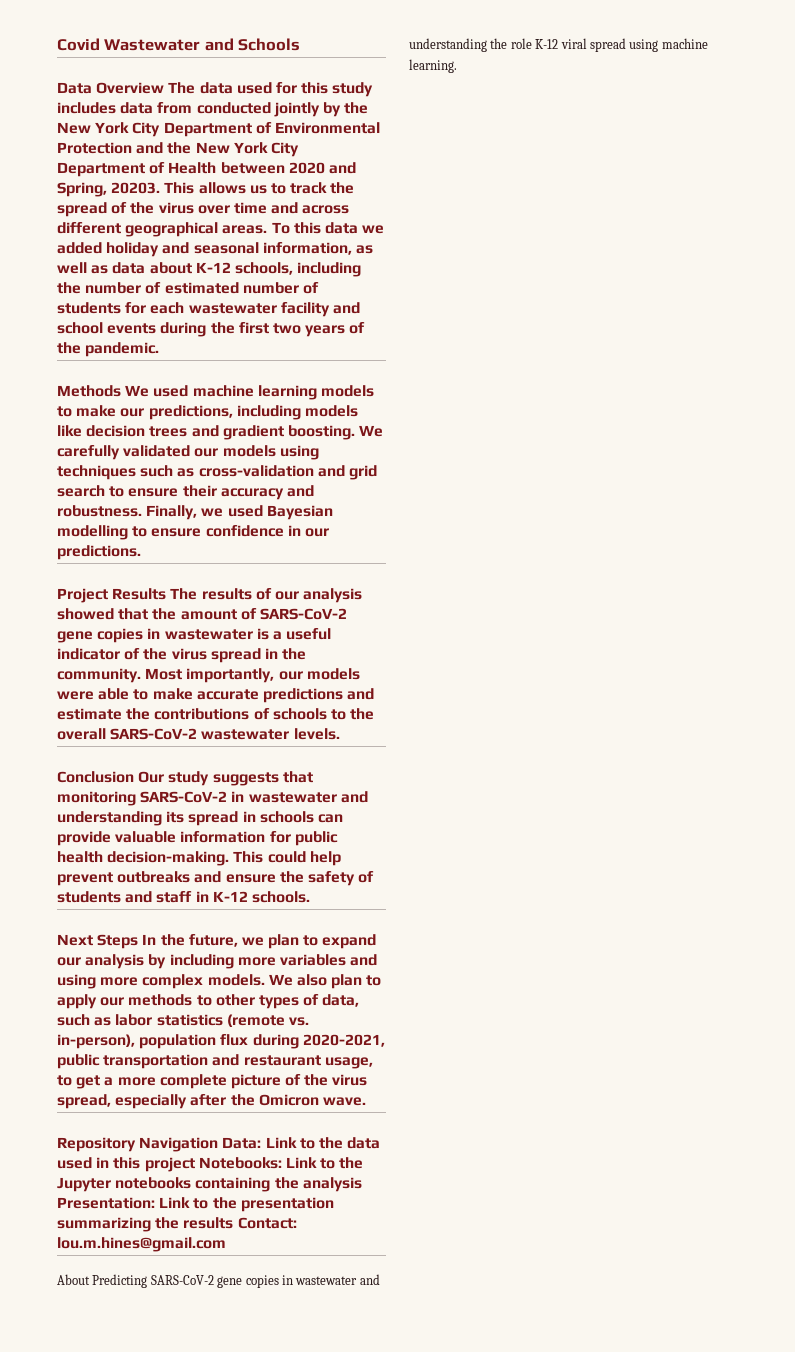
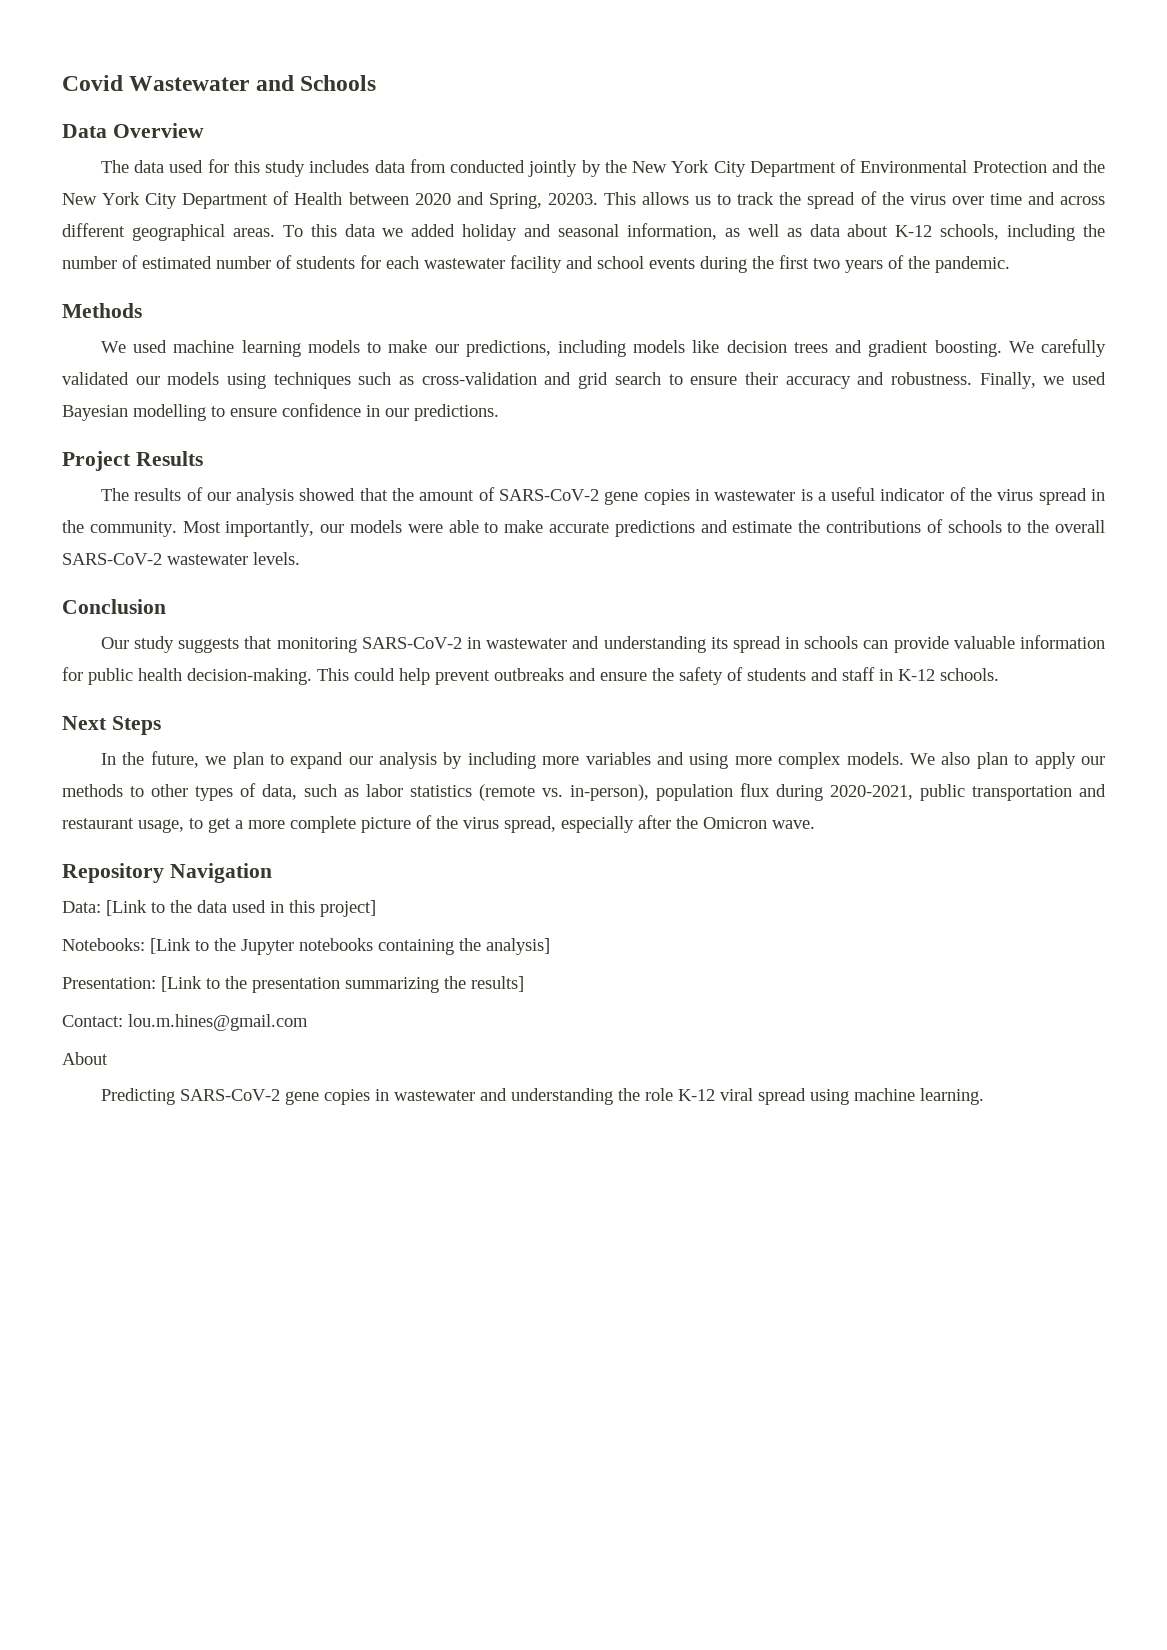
(165, 88) none -> (204, 130) //
(121, 391) none -> (142, 310) //
(167, 594) none -> (203, 458) //
(134, 777) none -> (166, 606) //
(139, 941) none -> (161, 725) //
[222,1137,297,1149] Data: Link -> [62,900,147,916] // Data: [Link
[144,1157,317,1172] project Notebooks: Link -> [320,900,376,917] [62,938,191,954] project] // Notebooks: [Link
[302,1177,362,1192] [57,1197,191,1209] analysis Presentation: Link -> [486,938,550,955] [62,976,202,992] analysis] // Presentation: [Link
[183,1217,234,1229] results -> [471,976,524,992] results] //
(90, 1279) none -> (108, 1058) //

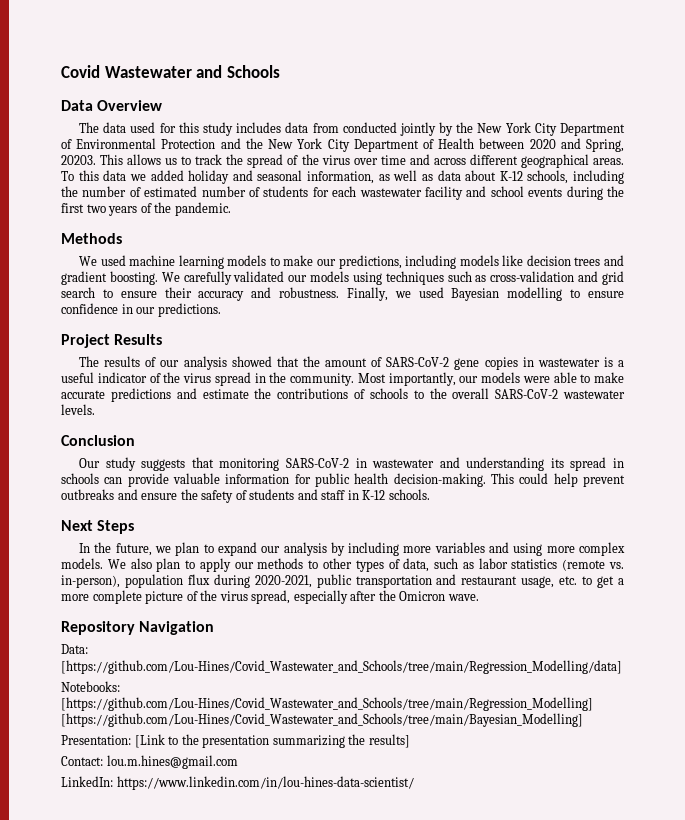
(184, 826) none -> [559,576,578,585] etc.
[106,900,376,917] [62,938,550,955] [Link to the data used in this project] // Notebooks: [Link to the Jupyter notebooks containing the analysis] -> [61,660,622,674] [61,681,120,692] [61,697,593,711] [61,713,583,727] [https://github.com/Lou-Hines/Covid_Wastewater_and_Schools/tree/main/Regression_Modelling/data] // Notebooks: [https://github.com/Lou-Hines/Covid_Wastewater_and_Schools/tree/main/Regression_Modelling] [https://github.com/Lou-Hines/Covid_Wastewater_and_Schools/tree/main/Bayesian_Modelling]
[62,1052,108,1065] [100,1088,984,1105] About // Predicting SARS-CoV-2 gene copies in wastewater and understanding the role K-12 viral spread using machine learning. -> [61,776,414,790] LinkedIn: https://www.linkedin.com/in/lou-hines-data-scientist/

